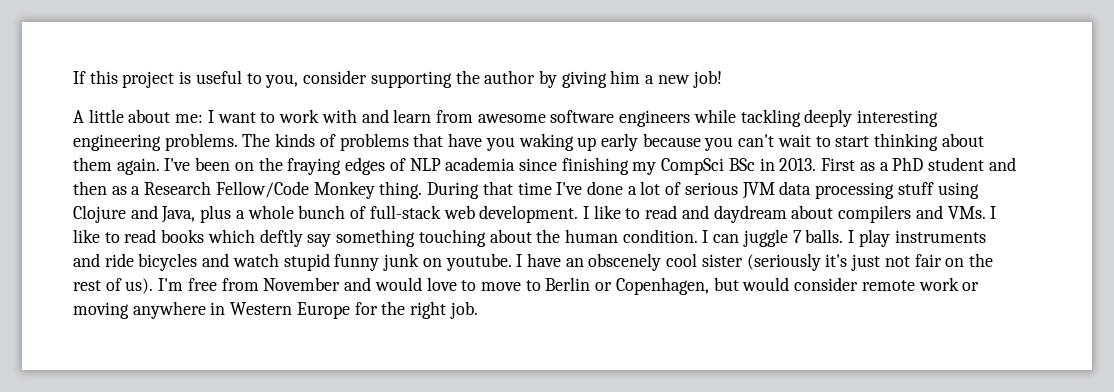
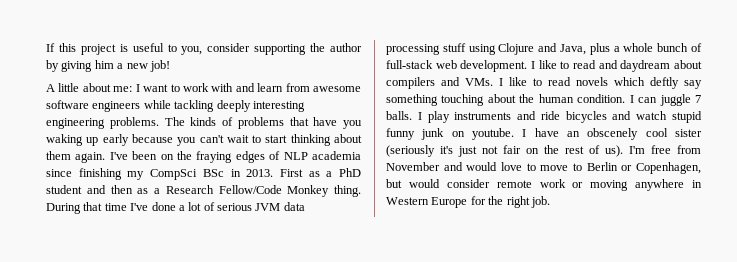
[161,229,205,243] books -> [576,77,608,86] novels

